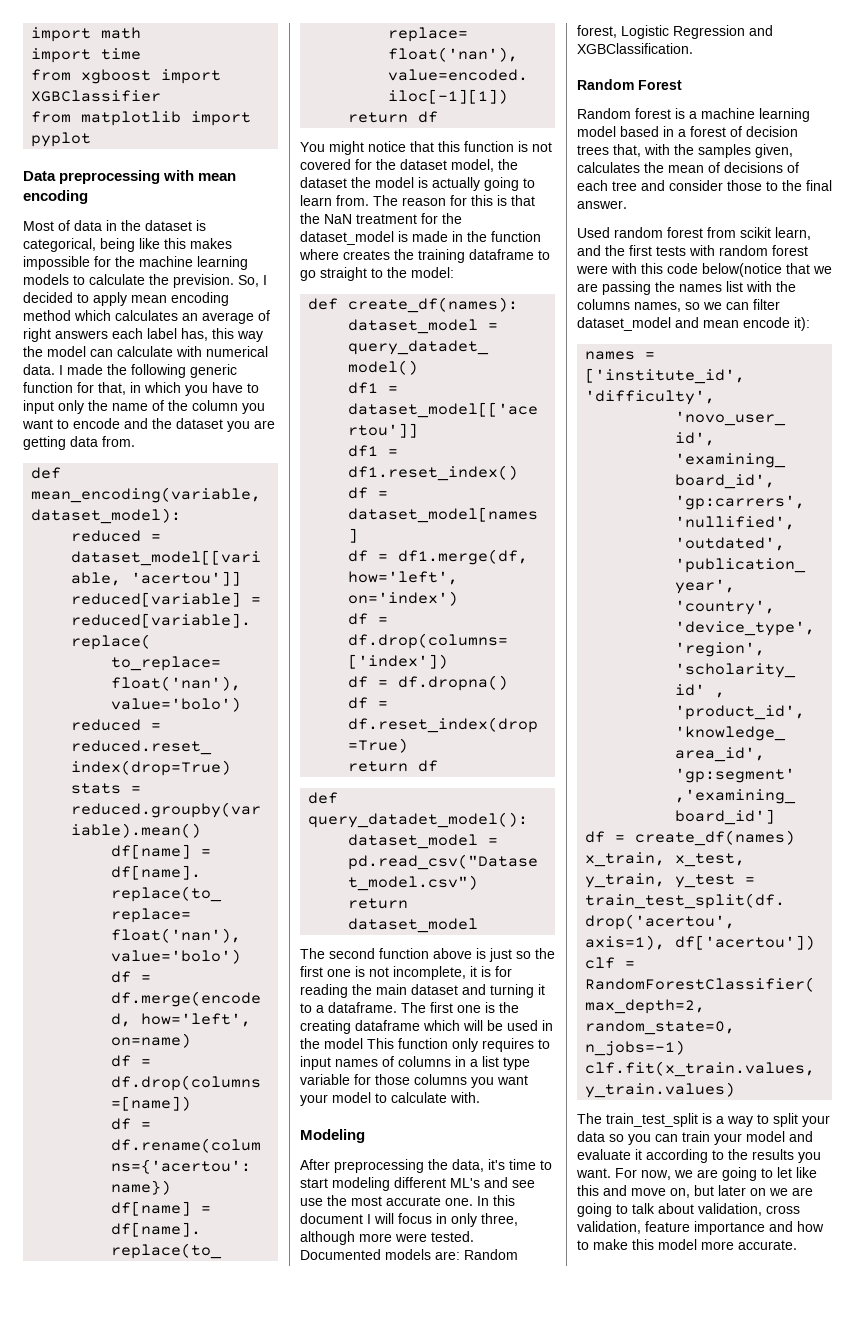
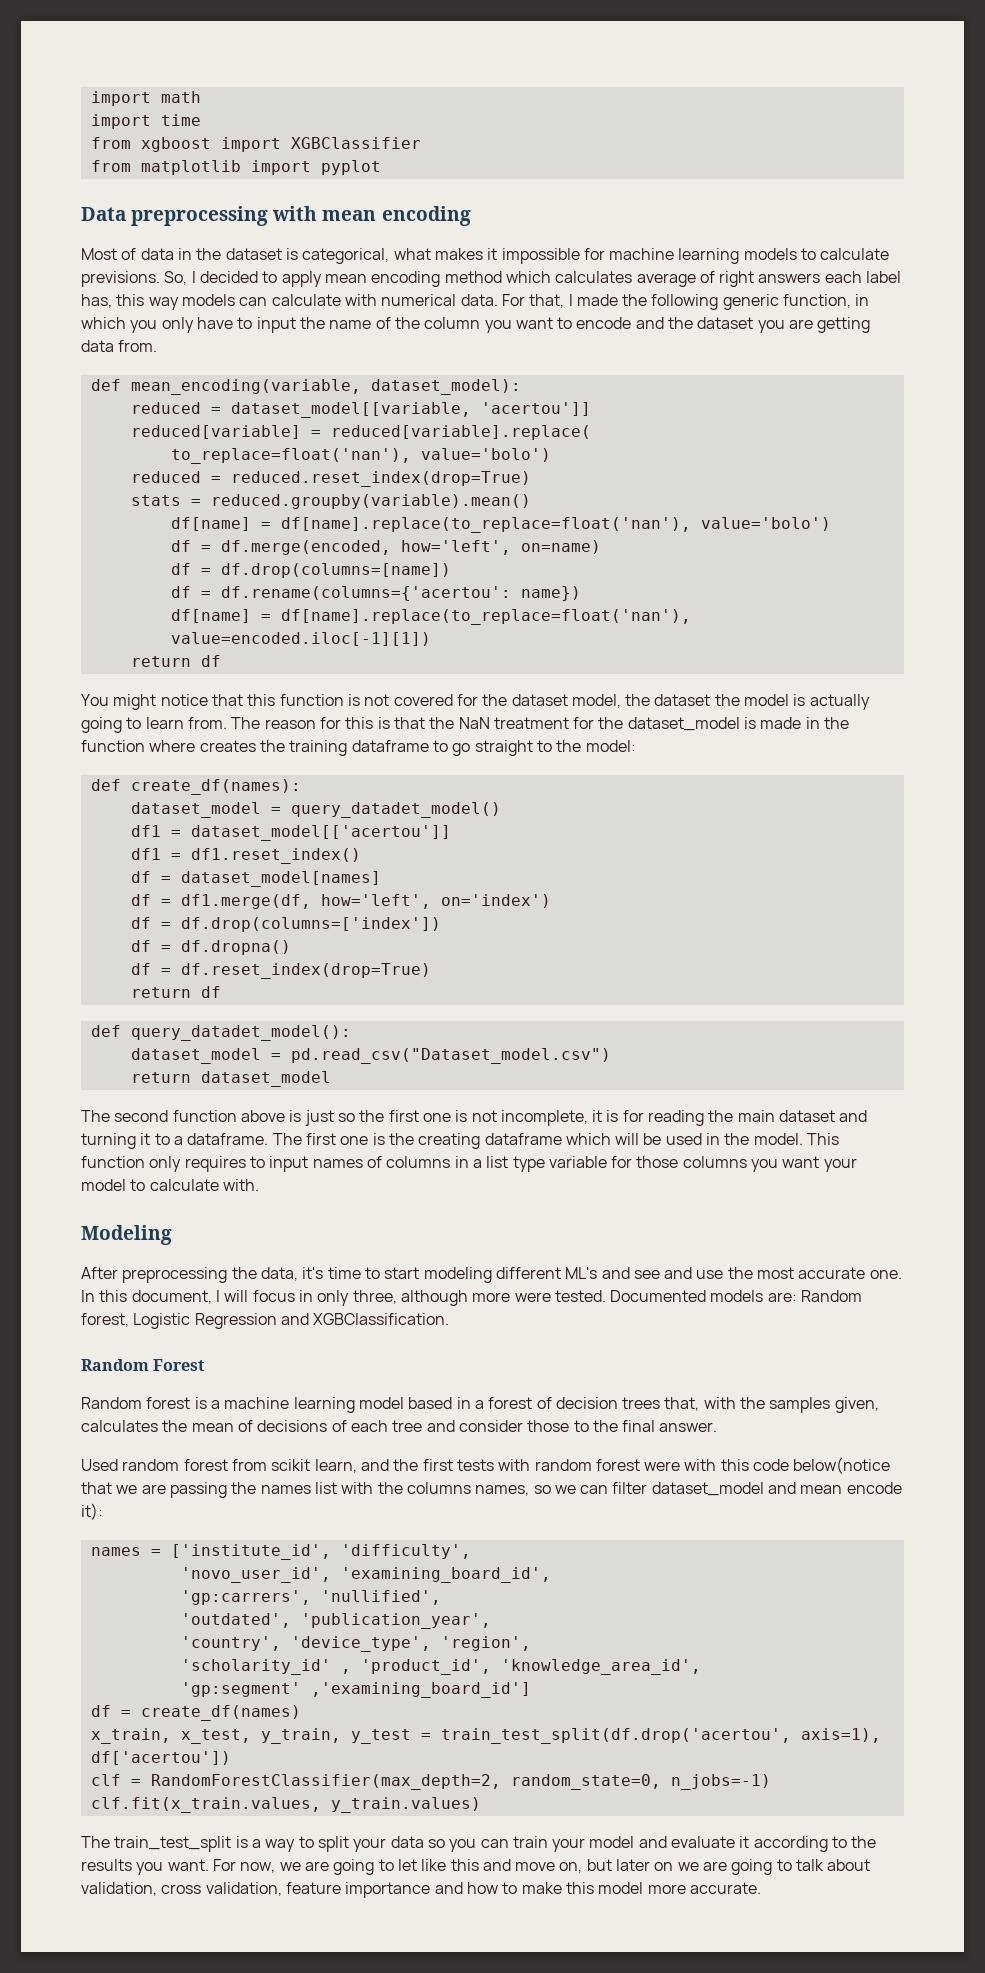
[100,238,232,252] being like this makes -> [393,248,498,260] what makes it
[115,256,135,267] the -> (605, 254) none
[149,274,234,288] the prevision. -> [81,271,160,287] previsions.
[182,313,198,321] an -> (633, 277) none
[23,346,86,357] the model -> [181,294,235,306] models
(55, 369) none -> [501,294,565,308] For that,
[23,382,126,395] function for that, -> [783,294,852,308] function,
(208, 390) none -> [161,317,194,333] only
[58,400,84,414] only -> (296, 325) none
[324,1038,363,1049] model -> [753,1133,803,1145] model.
(535, 1184) none -> [664,1267,693,1279] and
[300,1213,363,1224] document -> [131,1290,212,1304] document,

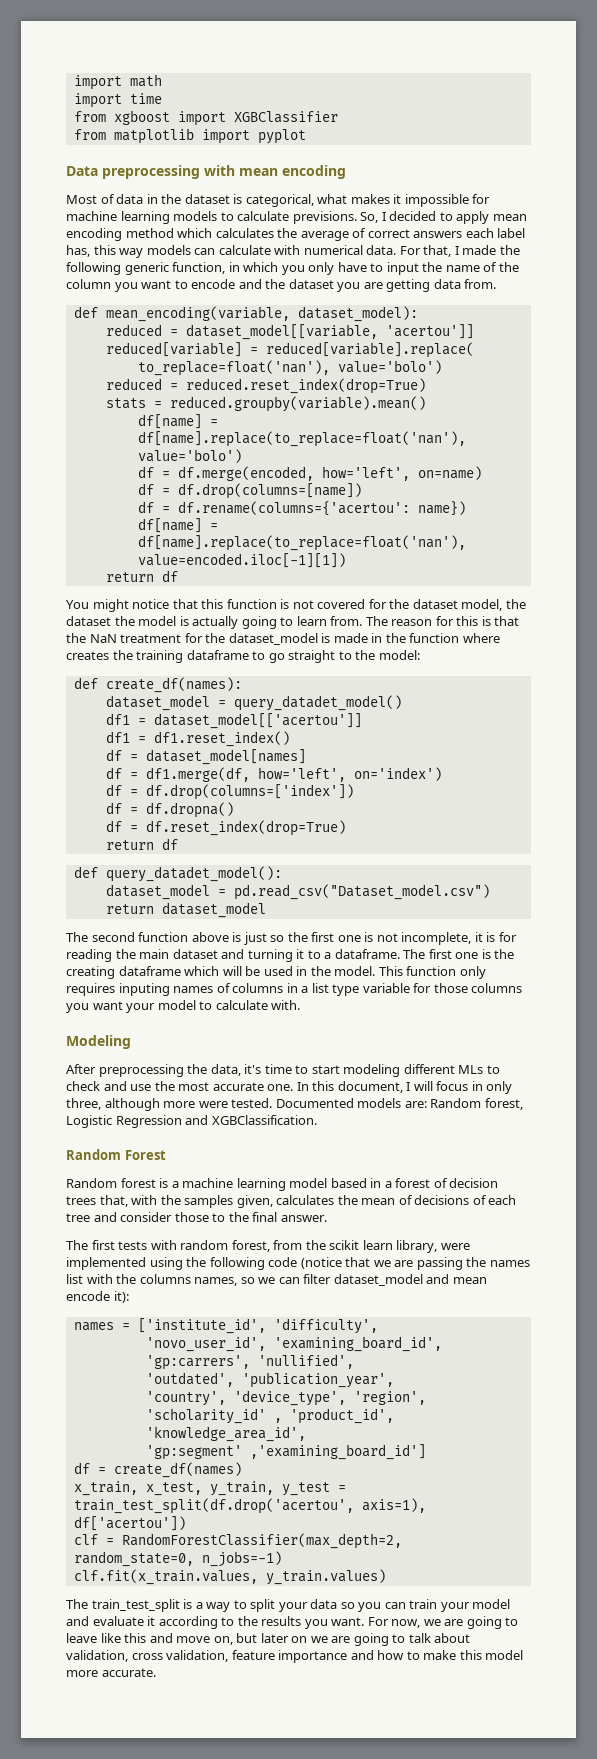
(633, 277) none -> [277,228,298,238] the
[719,271,755,287] right -> [367,229,410,238] correct
[249,1156,309,1172] to input -> [118,983,170,996] inputing
[565,1267,660,1279] ML's and see -> [458,1065,500,1074] [66,1081,100,1091] MLs to check
[81,1457,891,1474] Used random forest from scikit learn, and the first tests with random forest were with this code below(notice -> [66,1240,470,1253] [66,1257,342,1270] The first tests with random forest, from the scikit learn library, were implemented using the following code (notice
[397,1859,417,1871] let -> [66,1633,97,1643] leave

